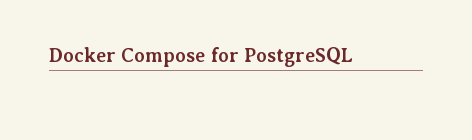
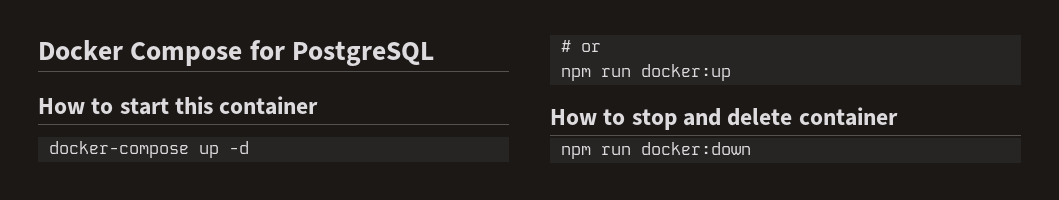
(353, 57) none -> [38,96,319,115] [48,141,249,158] [560,40,601,52] [560,64,731,81] [550,107,898,130] [560,142,751,159] // How to start this container // docker-compose up -d // # or // npm run docker:up // How to stop and delete container // npm run docker:down

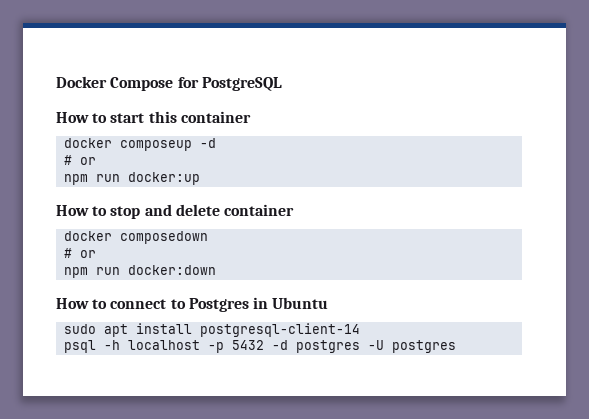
[48,141,219,158] docker-compose up -> [64,138,193,151] docker composeup
(898, 116) none -> [64,231,209,244] [64,248,97,258] // docker composedown // # or
(751, 148) none -> [56,297,329,312] [64,323,361,337] [64,340,457,353] // How to connect to Postgres in Ubuntu // sudo apt install postgresql-client-14 // psql -h localhost -p 5432 -d postgres -U postgres

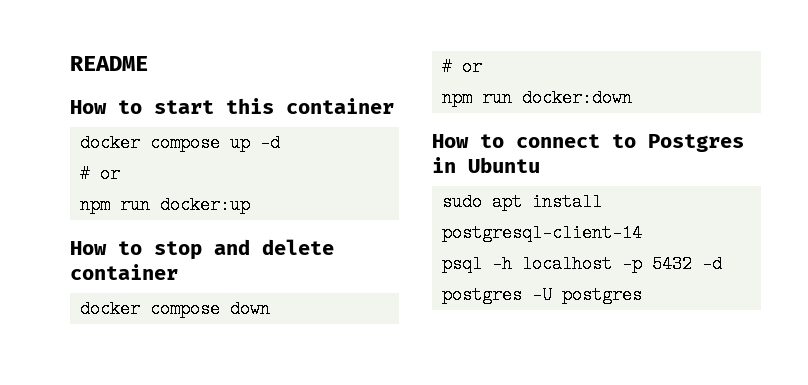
[56,76,282,91] Docker Compose for PostgreSQL -> [70,56,148,71] README
[120,140,193,151] composeup -> [150,134,251,152] compose up
[120,231,209,244] composedown -> [150,300,271,318] compose down

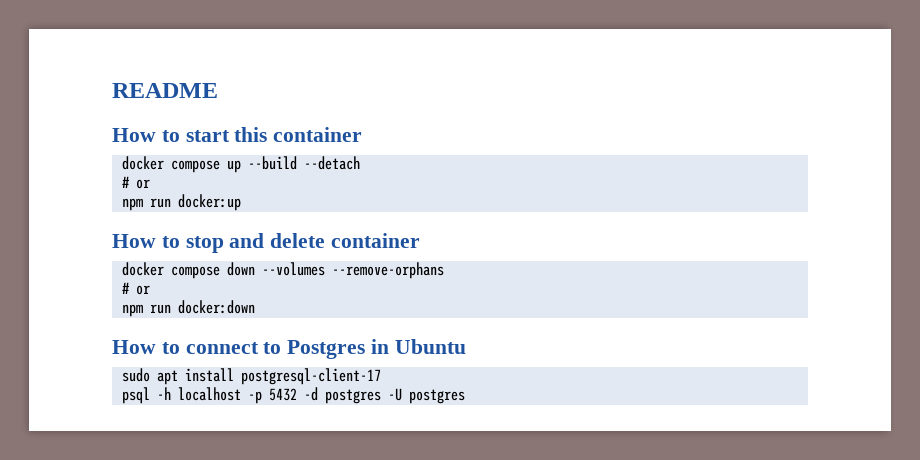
[260,134,281,152] -d -> [248,156,361,170] --build --detach
(271, 309) none -> [262,262,445,279] --volumes --remove-orphans
[442,224,643,242] postgresql-client-14 -> [241,368,382,385] postgresql-client-17

